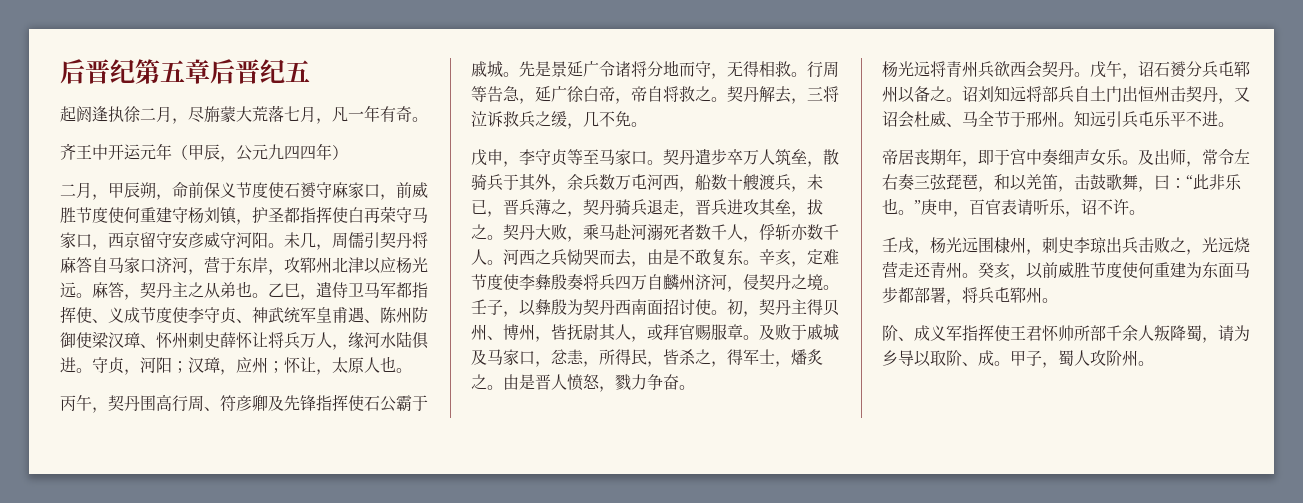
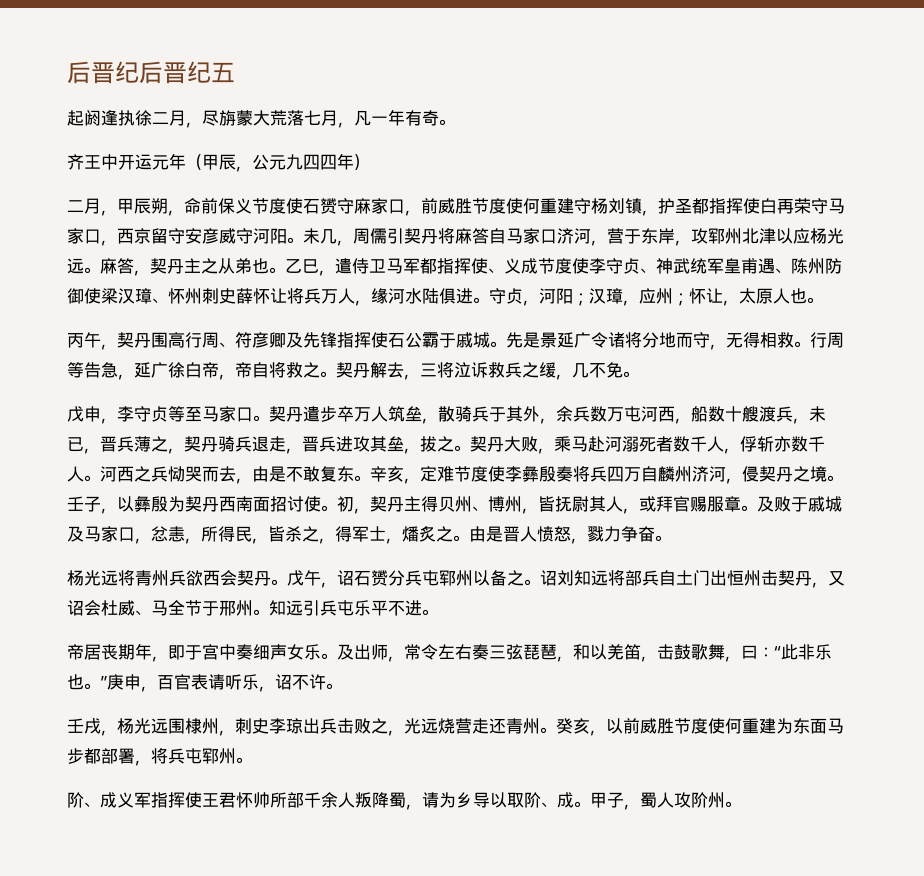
[60,59,210,84] 后晋纪第五章 -> [67,61,139,84] 后晋纪

